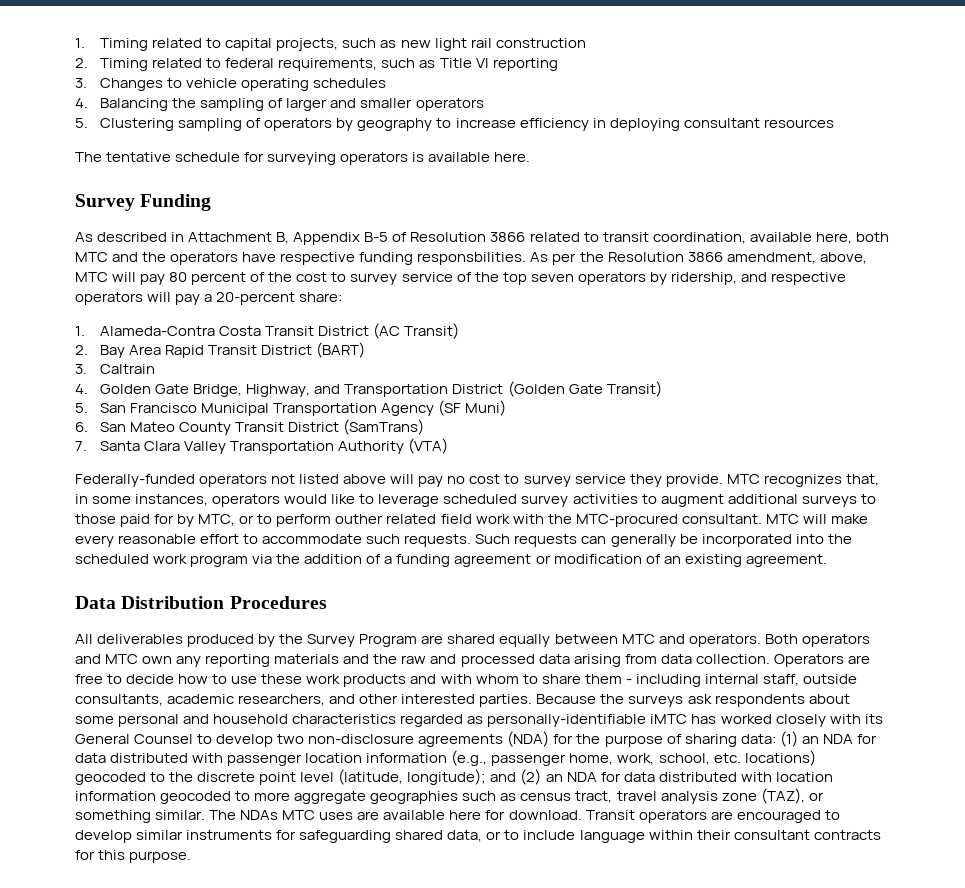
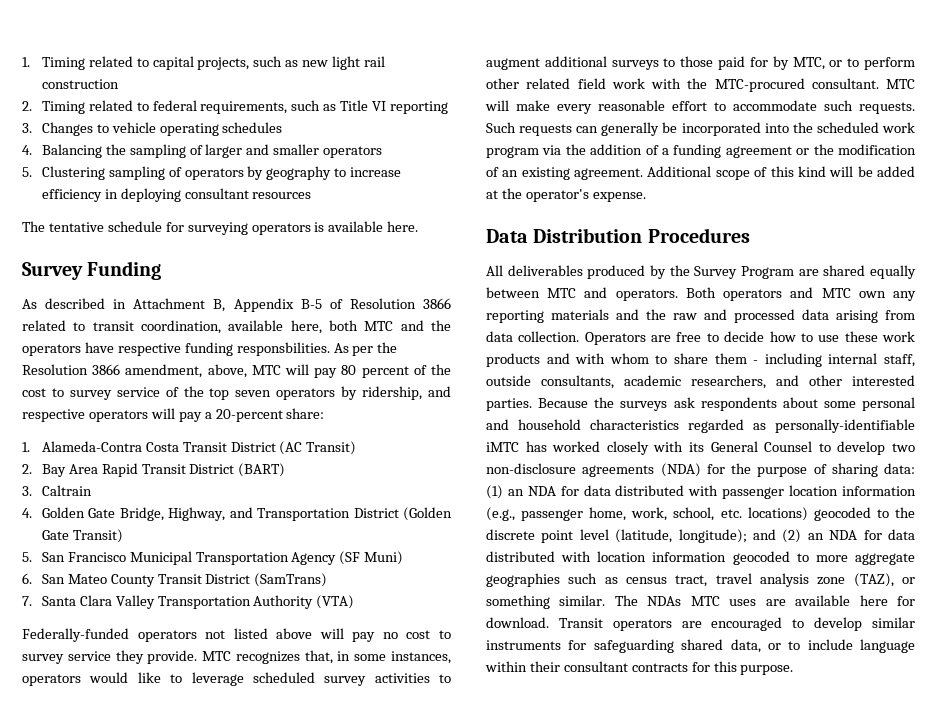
[335,514,384,524] outher -> [486,78,519,89] other
(551, 559) none -> [813,144,834,155] the
(827, 560) none -> [647,166,915,180] [486,188,646,202] Additional scope of this kind will be added at the operator's expense.

